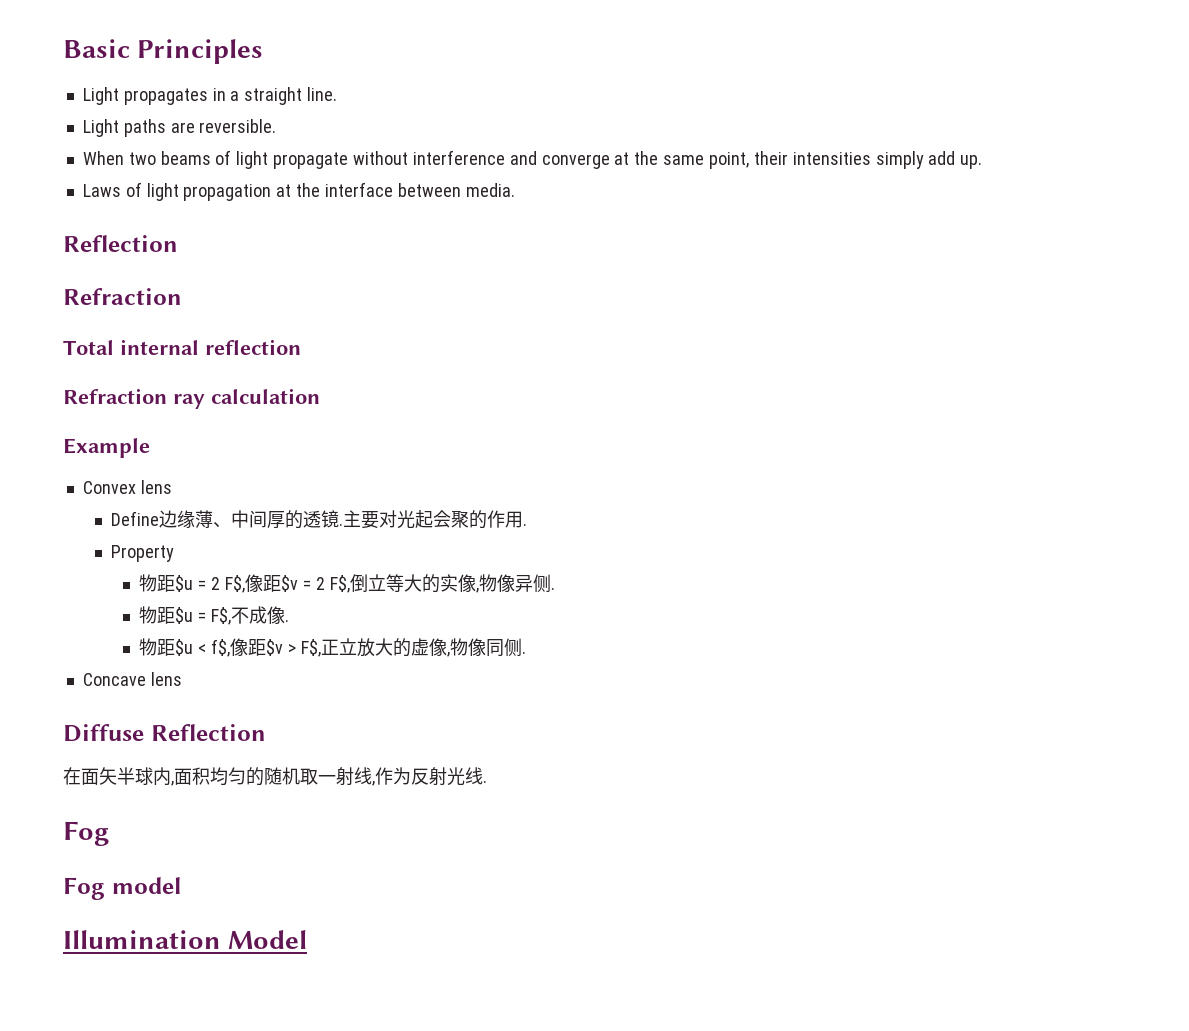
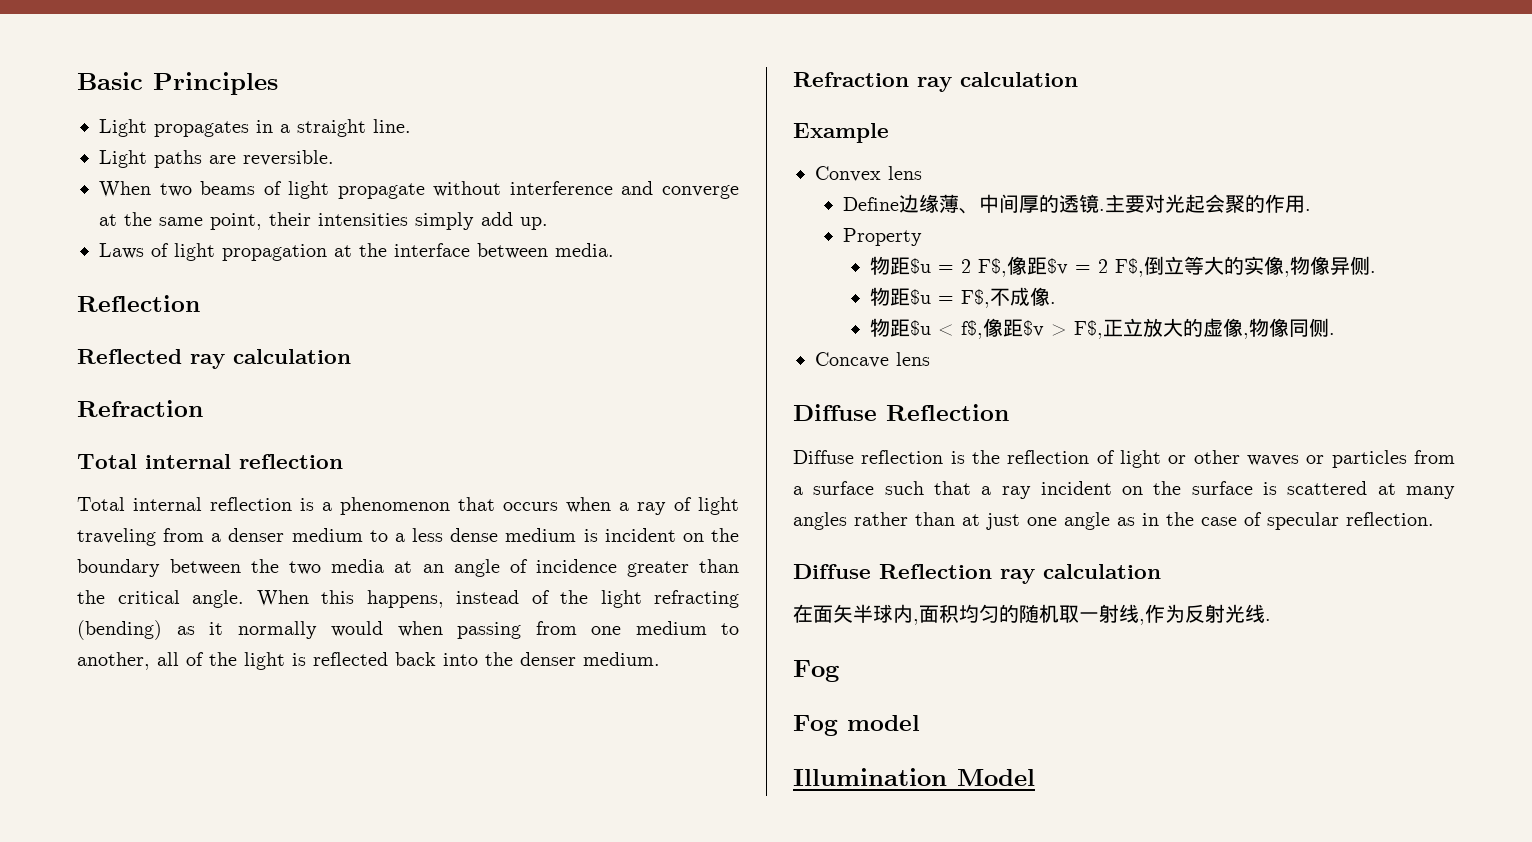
(178, 243) none -> [77,349,351,369] // Reflected ray calculation
(301, 347) none -> [77,497,739,515] [77,528,739,546] [77,559,739,577] [77,590,739,608] [77,620,739,640] [77,652,660,670] // Total internal reflection is a phenomenon that occurs when a ray of light traveling from a denser medium to a less dense medium is incident on the boundary between the two media at an angle of incidence greater than the critical angle. When this happens, instead of the light refracting (bending) as it normally would when passing from one medium to another, all of the light is reflected back into the denser medium.
(266, 732) none -> [793,450,1455,468] [793,481,1455,499] [793,512,1434,530] [793,564,1161,584] // Diffuse reflection is the reflection of light or other waves or particles from a surface such that a ray incident on the surface is scattered at many angles rather than at just one angle as in the case of specular reflection. // Diffuse Reflection ray calculation

